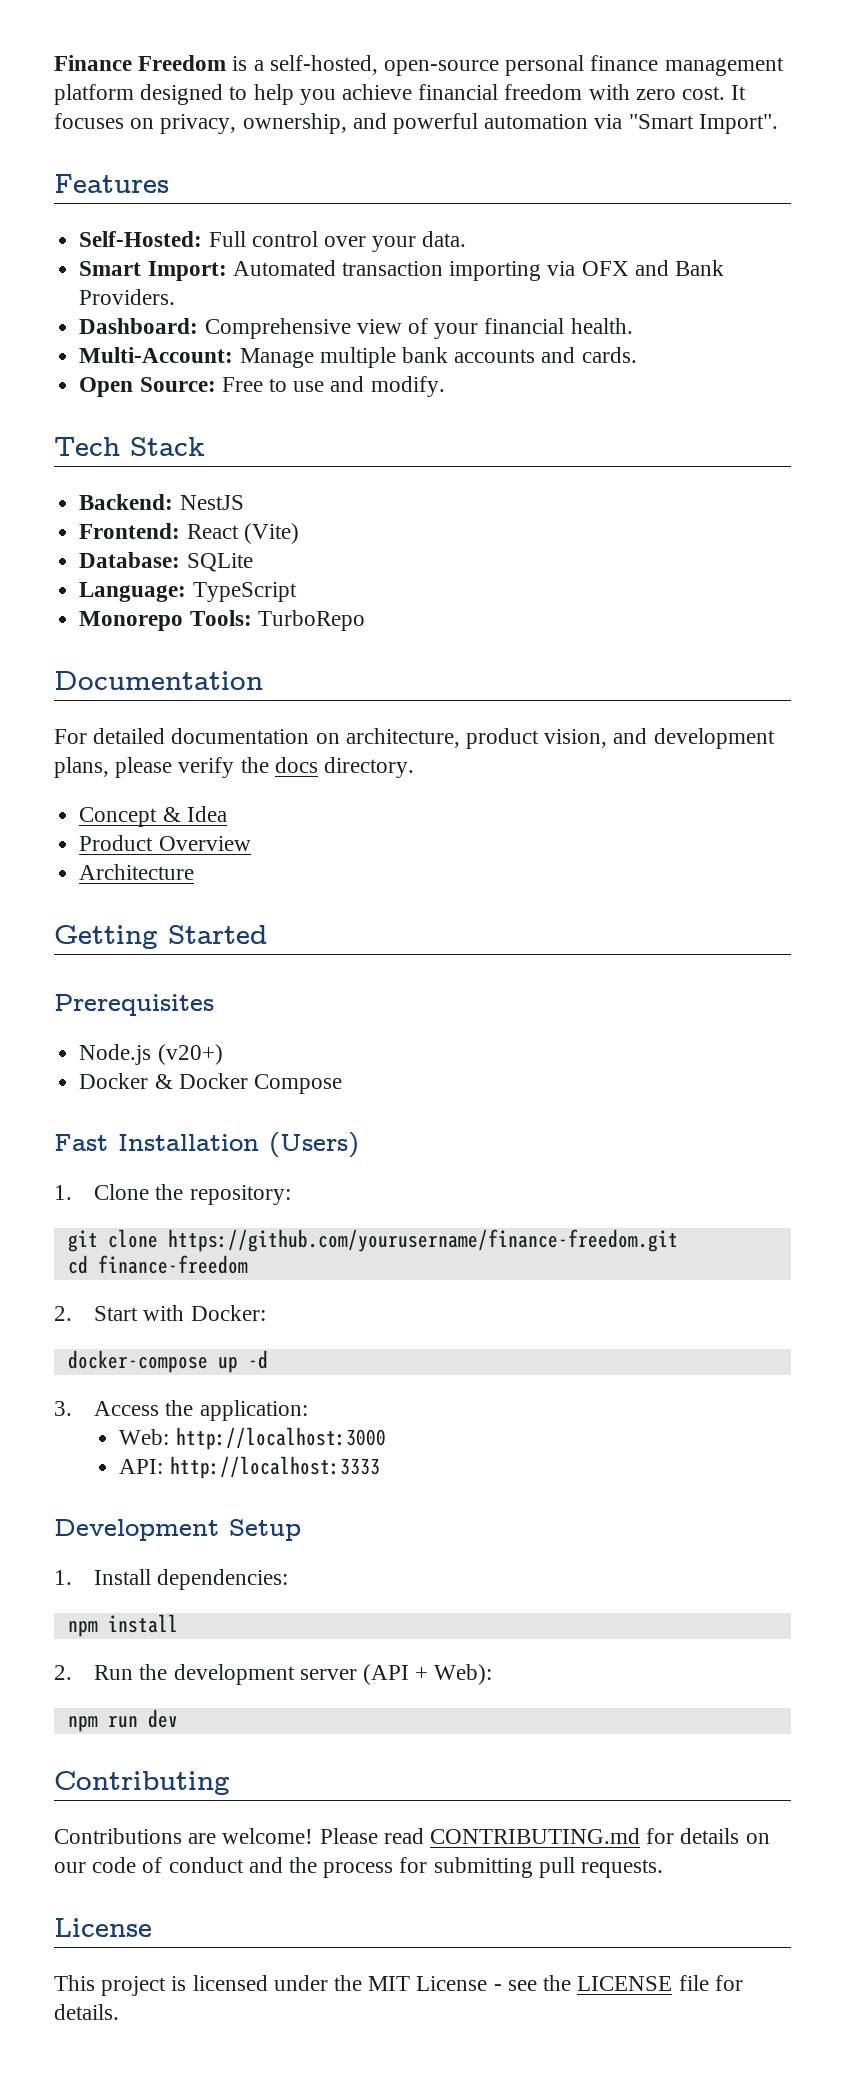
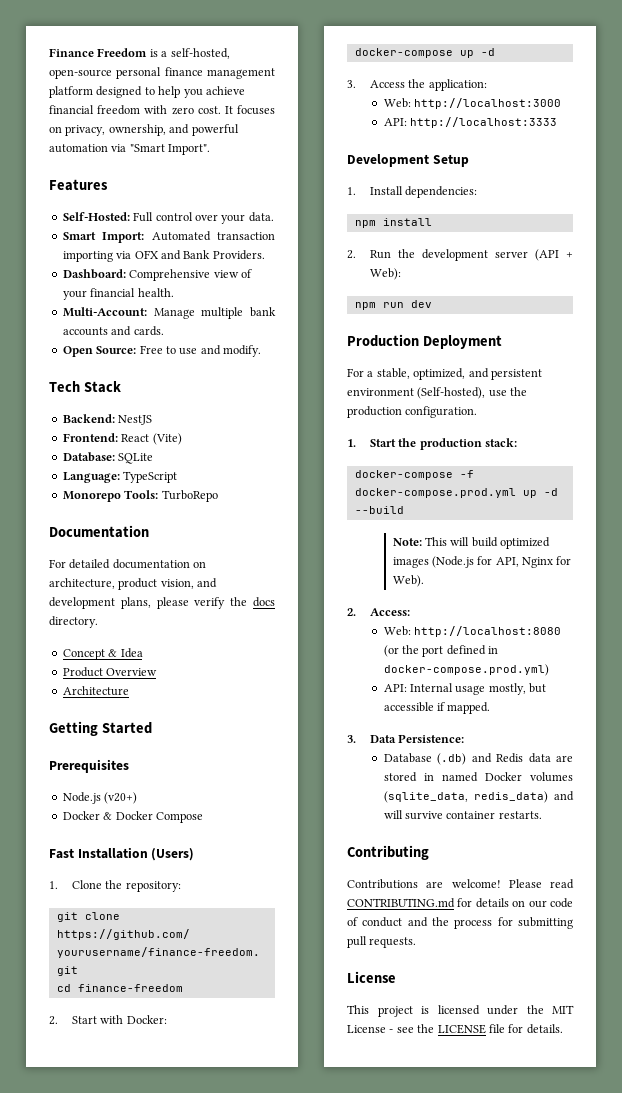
(178, 1718) none -> [347,334,502,349] [347,368,542,380] [347,387,528,399] [347,406,478,418] [347,438,517,450] [354,470,474,480] [354,488,558,498] [354,506,404,514] [392,537,551,549] [392,556,572,568] [392,575,424,587] [347,608,410,616] [383,626,561,637] [383,645,499,657] [383,664,549,676] [383,683,547,695] [383,702,491,714] [347,734,465,743] [383,753,573,765] [383,772,573,782] [383,791,574,803] [383,810,542,820] // Production Deployment // For a stable, optimized, and persistent environment (Self-hosted), use the production configuration. // 1. Start the production stack: // docker-compose -f docker-compose.prod.yml up -d --build // Note: This will build optimized images (Node.js for API, Nginx for Web). // 2. Access: // Web: http://localhost:8080 (or the port defined in docker-compose.prod.yml) // API: Internal usage mostly, but accessible if mapped. // 3. Data Persistence: // Database (.db) and Redis data are stored in named Docker volumes (sqlite_data, redis_data) and will survive container restarts.

